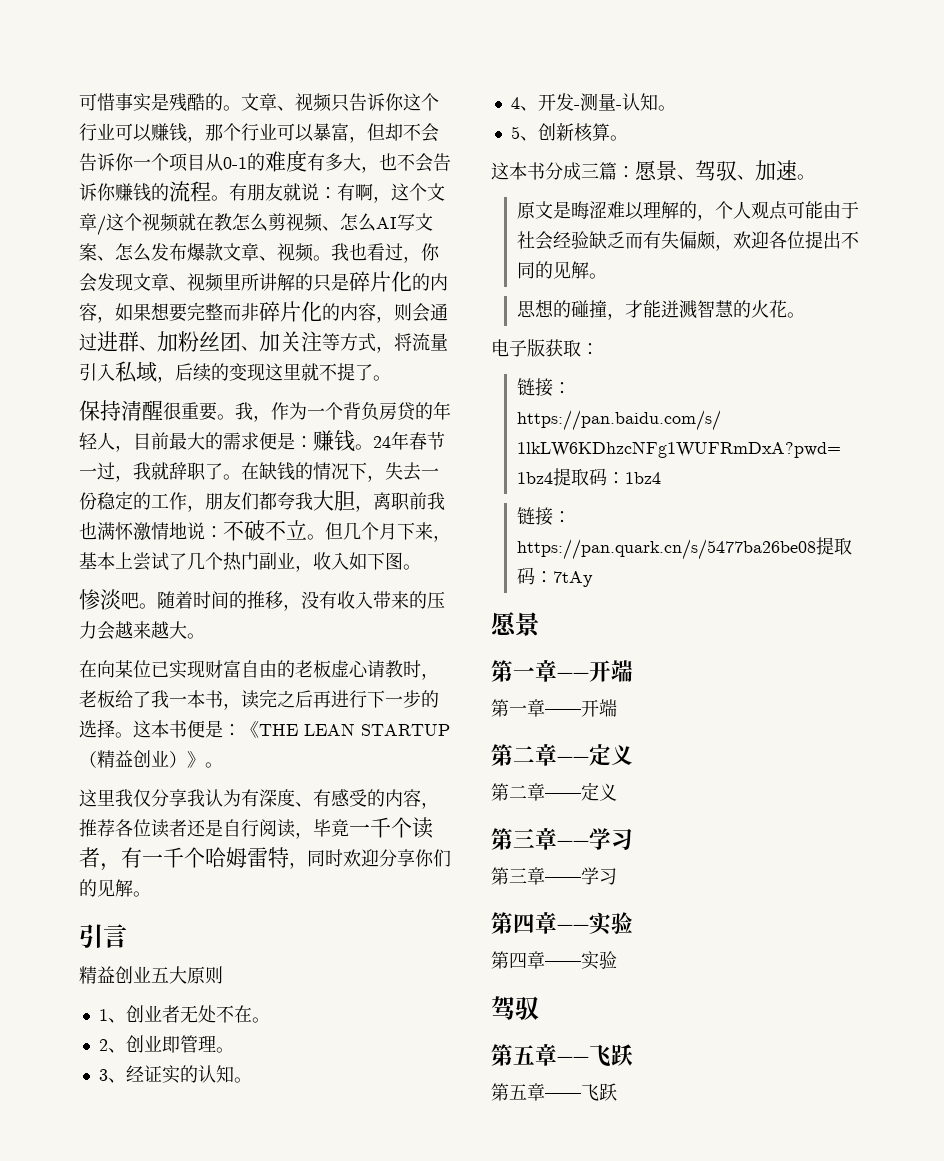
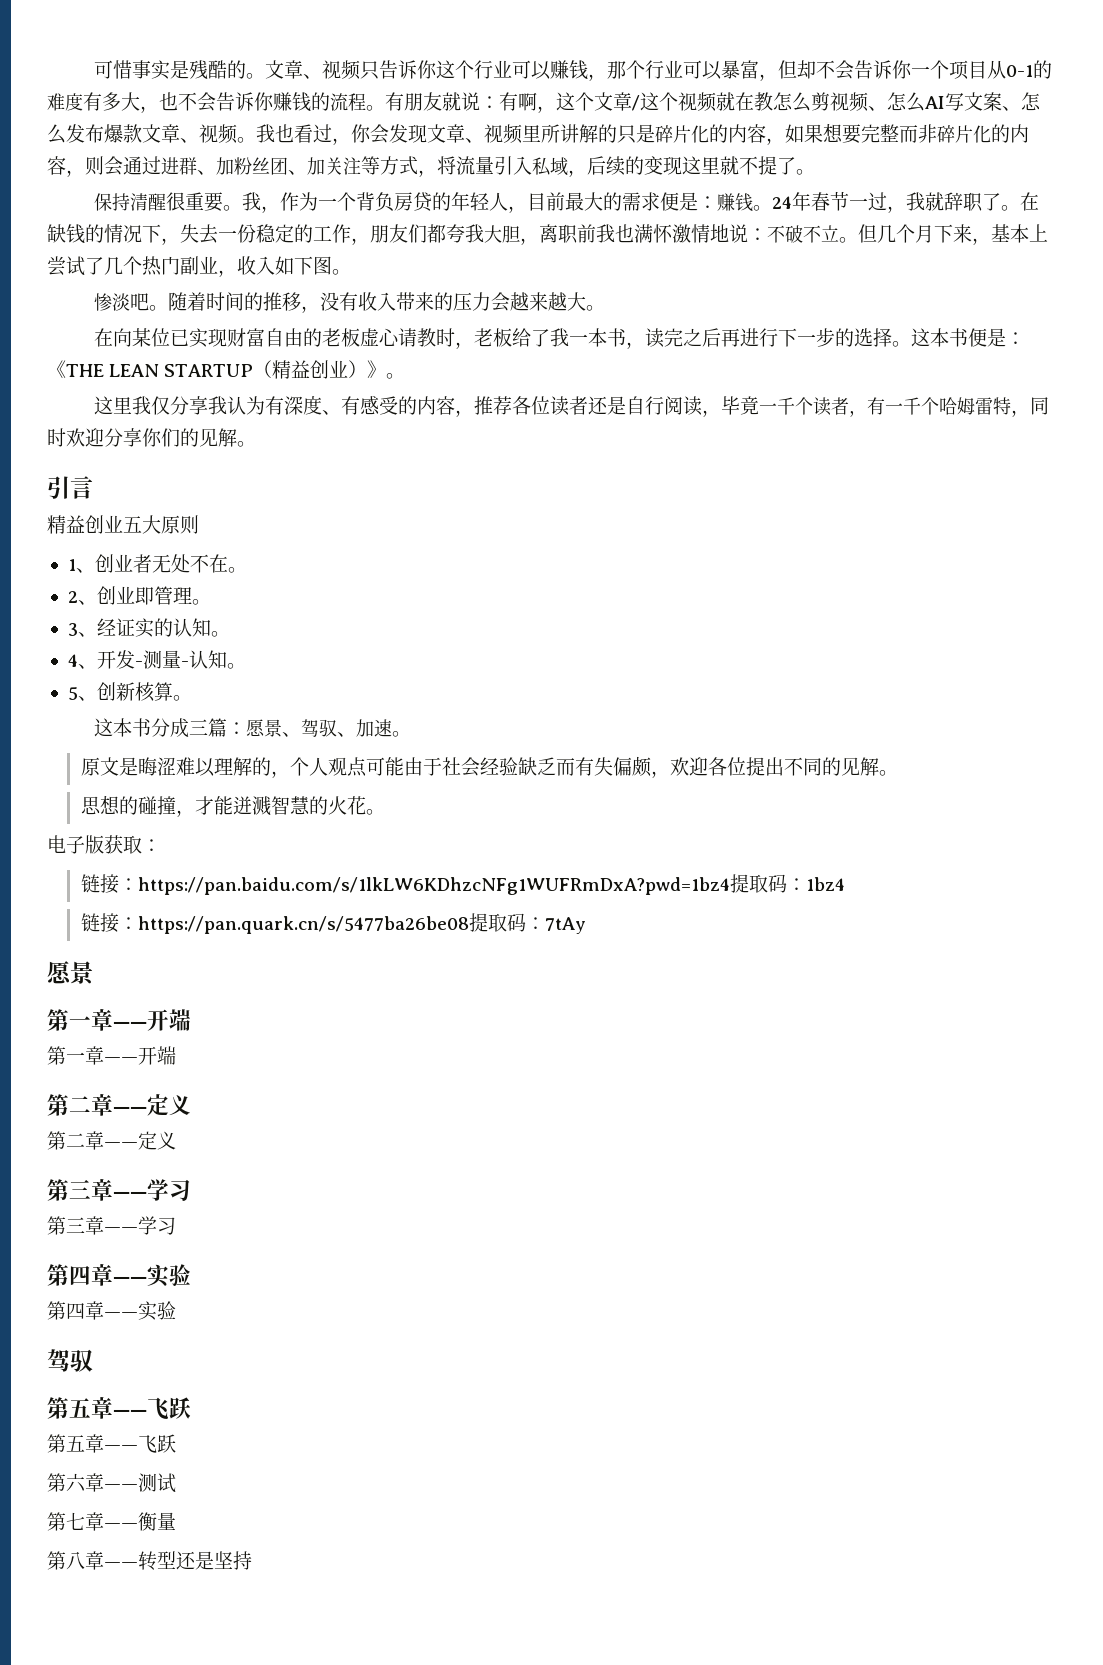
(617, 1092) none -> [47,1473,176,1493] [47,1512,176,1531] [47,1551,252,1571] // 第六章——测试 // 第七章——衡量 // 第八章——转型还是坚持

